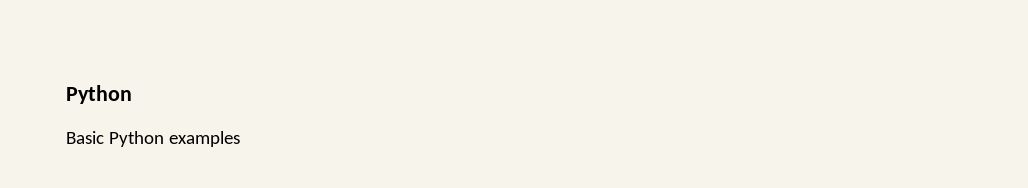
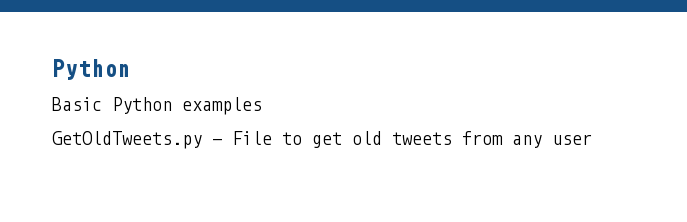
(240, 139) none -> [52,131,592,149] // GetOldTweets.py - File to get old tweets from any user

